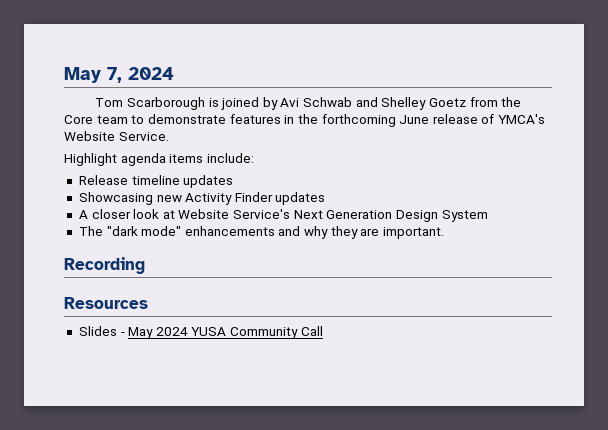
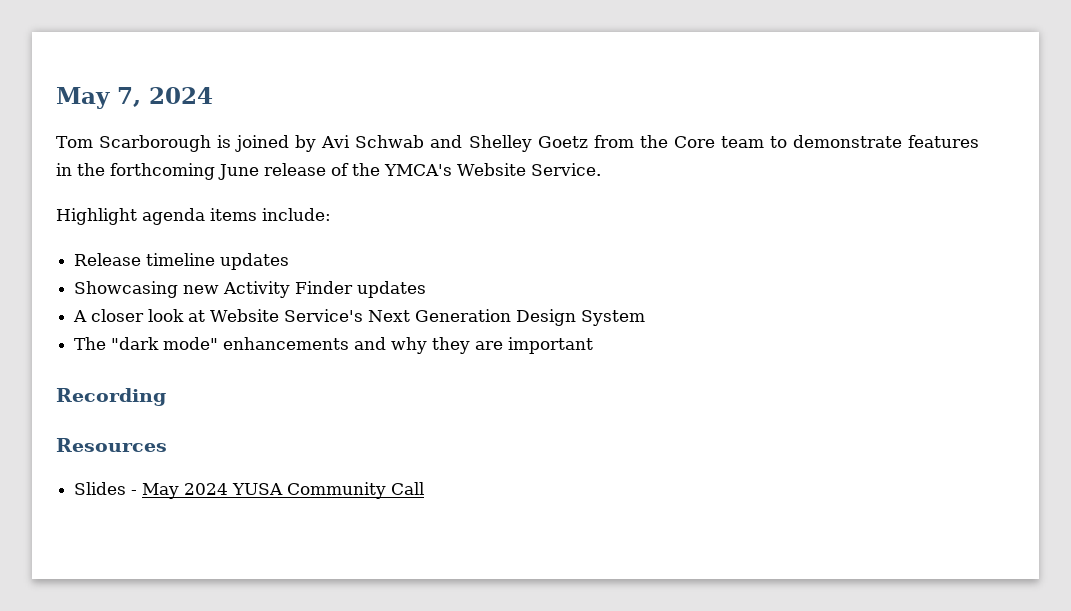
(495, 119) none -> [352,163,380,176] the
[383,227,445,239] important. -> [508,337,594,354] important

